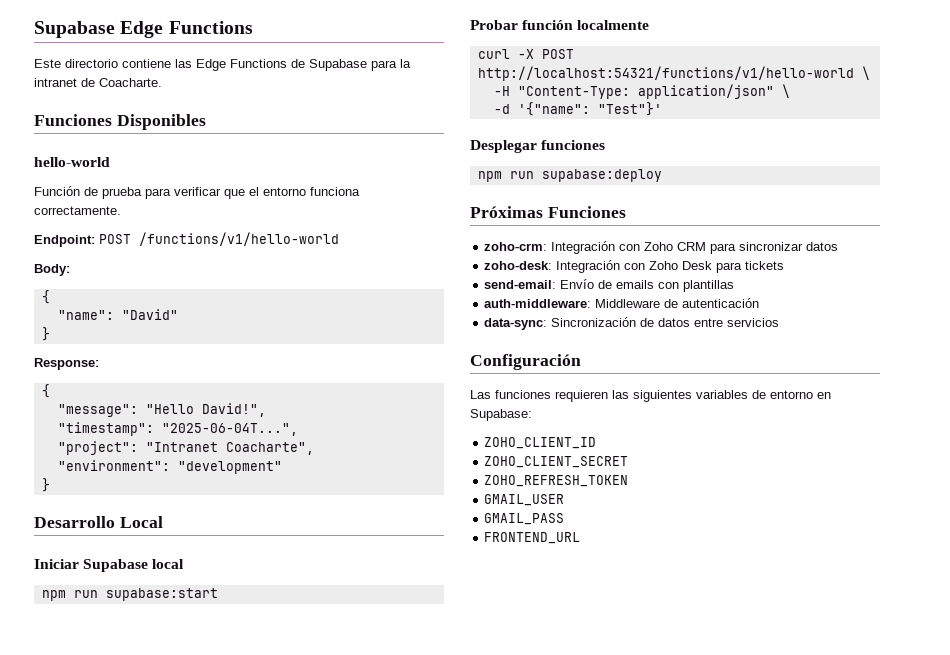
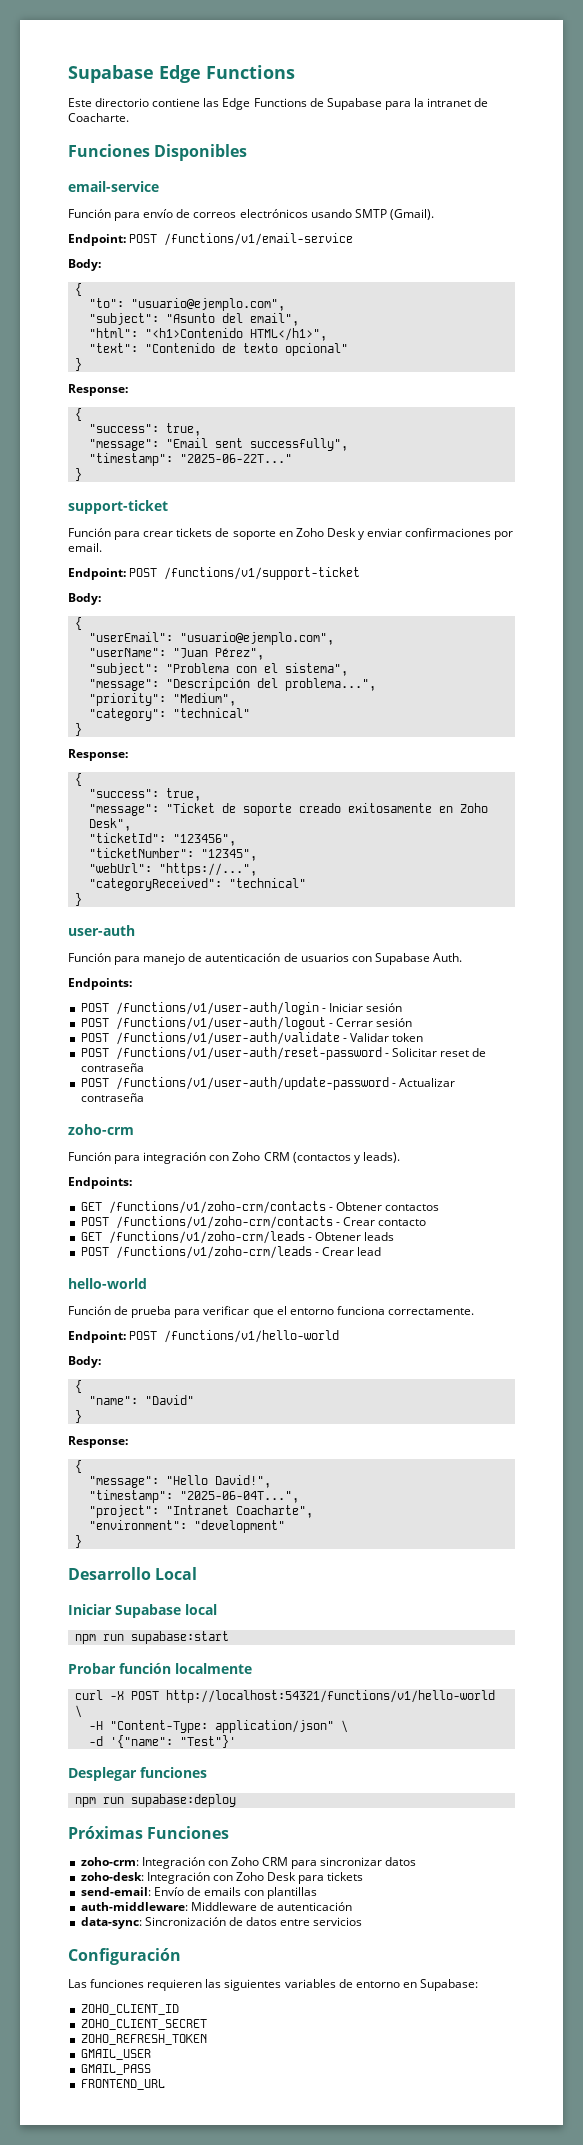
(206, 122) none -> [68,181,159,192] [68,209,434,221] [68,233,354,246] [68,259,101,271] [74,283,82,296] [88,298,285,311] [88,313,299,326] [88,328,327,341] [88,343,348,356] [74,358,82,371] [68,384,128,396] [74,408,82,421] [88,423,201,436] [88,438,348,451] [88,453,292,466] [74,468,82,481] [68,500,168,514] [68,528,514,540] [68,543,102,552] [68,567,361,580] [68,593,101,605] [74,617,82,630] [88,632,334,645] [88,648,264,660] [88,663,348,676] [88,678,376,691] [88,693,236,706] [88,708,250,721] [74,723,82,736] [68,749,128,761] [74,773,82,786] [88,788,201,801] [88,803,488,816] [88,818,131,831] [88,833,236,846] [88,848,257,861] [88,863,257,876] [88,878,306,891] [74,893,82,906] [68,925,135,936] [68,953,462,965] [68,978,132,990] [80,1002,402,1015] [80,1017,412,1030] [80,1032,423,1045] [80,1047,487,1060] [80,1063,144,1072] [80,1077,455,1090] [80,1093,144,1102] [68,1124,134,1135] [68,1152,400,1164] [68,1177,132,1189] [80,1201,439,1214] [80,1216,426,1229] [80,1231,394,1244] [80,1246,381,1259] // email-service // Función para envío de correos electrónicos usando SMTP (Gmail). // Endpoint: POST /functions/v1/email-service // Body: // { // "to": "usuario@ejemplo.com", // "subject": "Asunto del email", // "html": "<h1>Contenido HTML</h1>", // "text": "Contenido de texto opcional" // } // Response: // { // "success": true, // "message": "Email sent successfully", // "timestamp": "2025-06-22T..." // } // support-ticket // Función para crear tickets de soporte en Zoho Desk y enviar confirmaciones por email. // Endpoint: POST /functions/v1/support-ticket // Body: // { // "userEmail": "usuario@ejemplo.com", // "userName": "Juan Pérez", // "subject": "Problema con el sistema", // "message": "Descripción del problema...", // "priority": "Medium", // "category": "technical" // } // Response: // { // "success": true, // "message": "Ticket de soporte creado exitosamente en Zoho Desk", // "ticketId": "123456", // "ticketNumber": "12345", // "webUrl": "https://...", // "categoryReceived": "technical" // } // user-auth // Función para manejo de autenticación de usuarios con Supabase Auth. // Endpoints: // POST /functions/v1/user-auth/login - Iniciar sesión // POST /functions/v1/user-auth/logout - Cerrar sesión // POST /functions/v1/user-auth/validate - Validar token // POST /functions/v1/user-auth/reset-password - Solicitar reset de contraseña // POST /functions/v1/user-auth/update-password - Actualizar contraseña // zoho-crm // Función para integración con Zoho CRM (contactos y leads). // Endpoints: // GET /functions/v1/zoho-crm/contacts - Obtener contactos // POST /functions/v1/zoho-crm/contacts - Crear contacto // GET /functions/v1/zoho-crm/leads - Obtener leads // POST /functions/v1/zoho-crm/leads - Crear lead

